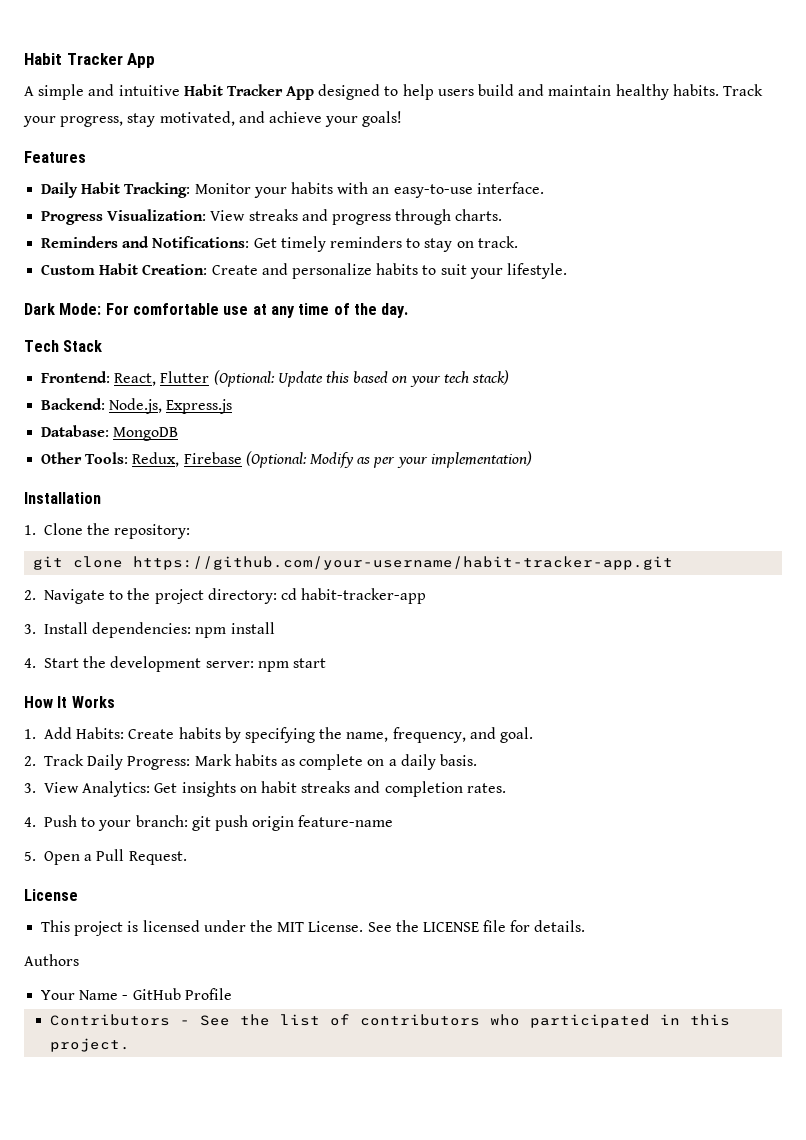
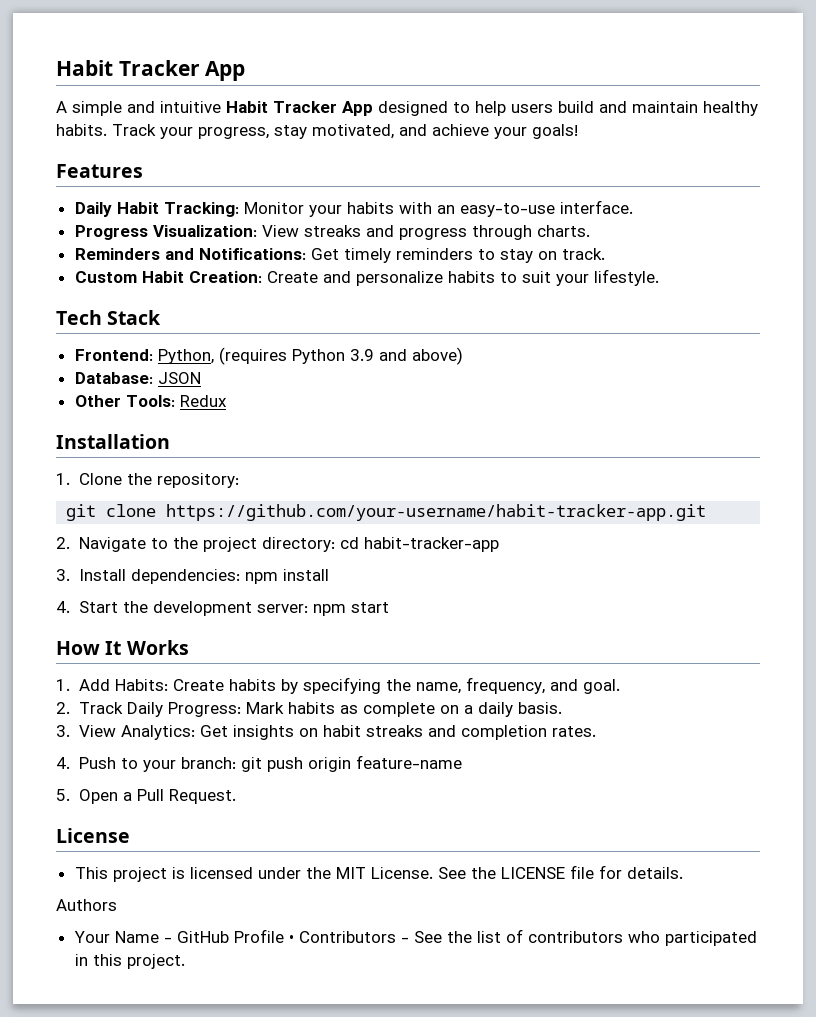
[24,303,409,318] [24,340,103,352] [41,370,509,387] [41,398,233,414] Dark Mode: For comfortable use at any time of the day. // Tech Stack // Frontend: React, Flutter (Optional: Update this based on your tech stack) // Backend: Node.js, Express.js -> [56,310,162,325] [74,347,463,365] Tech Stack // Frontend: Python, (requires Python 3.9 and above)
[113,427,179,441] MongoDB -> [157,372,201,384] JSON
[132,451,532,468] Redux, Firebase (Optional: Modify as per your implementation) -> [179,395,227,407] Redux
(232, 994) // -> [288,935,294,943] •

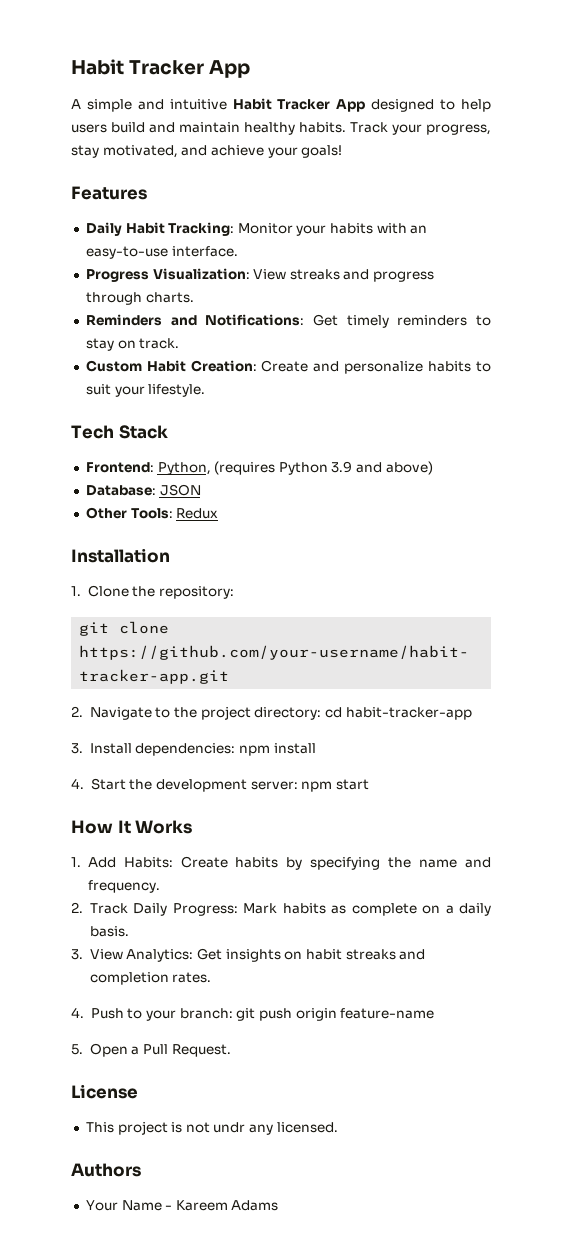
[415,677,620,694] name, frequency, and goal. -> [419,857,491,868] [87,880,160,893] name and frequency.
[189,865,683,879] [56,899,117,911] [73,929,757,946] [74,954,185,969] licensed under the MIT License. See the LICENSE file for details. // Authors // Your Name - GitHub Profile • Contributors - See the list of contributors who participated in this project. -> [185,1122,338,1135] [71,1163,141,1177] [85,1200,279,1211] not undr any licensed. // Authors // Your Name - Kareem Adams

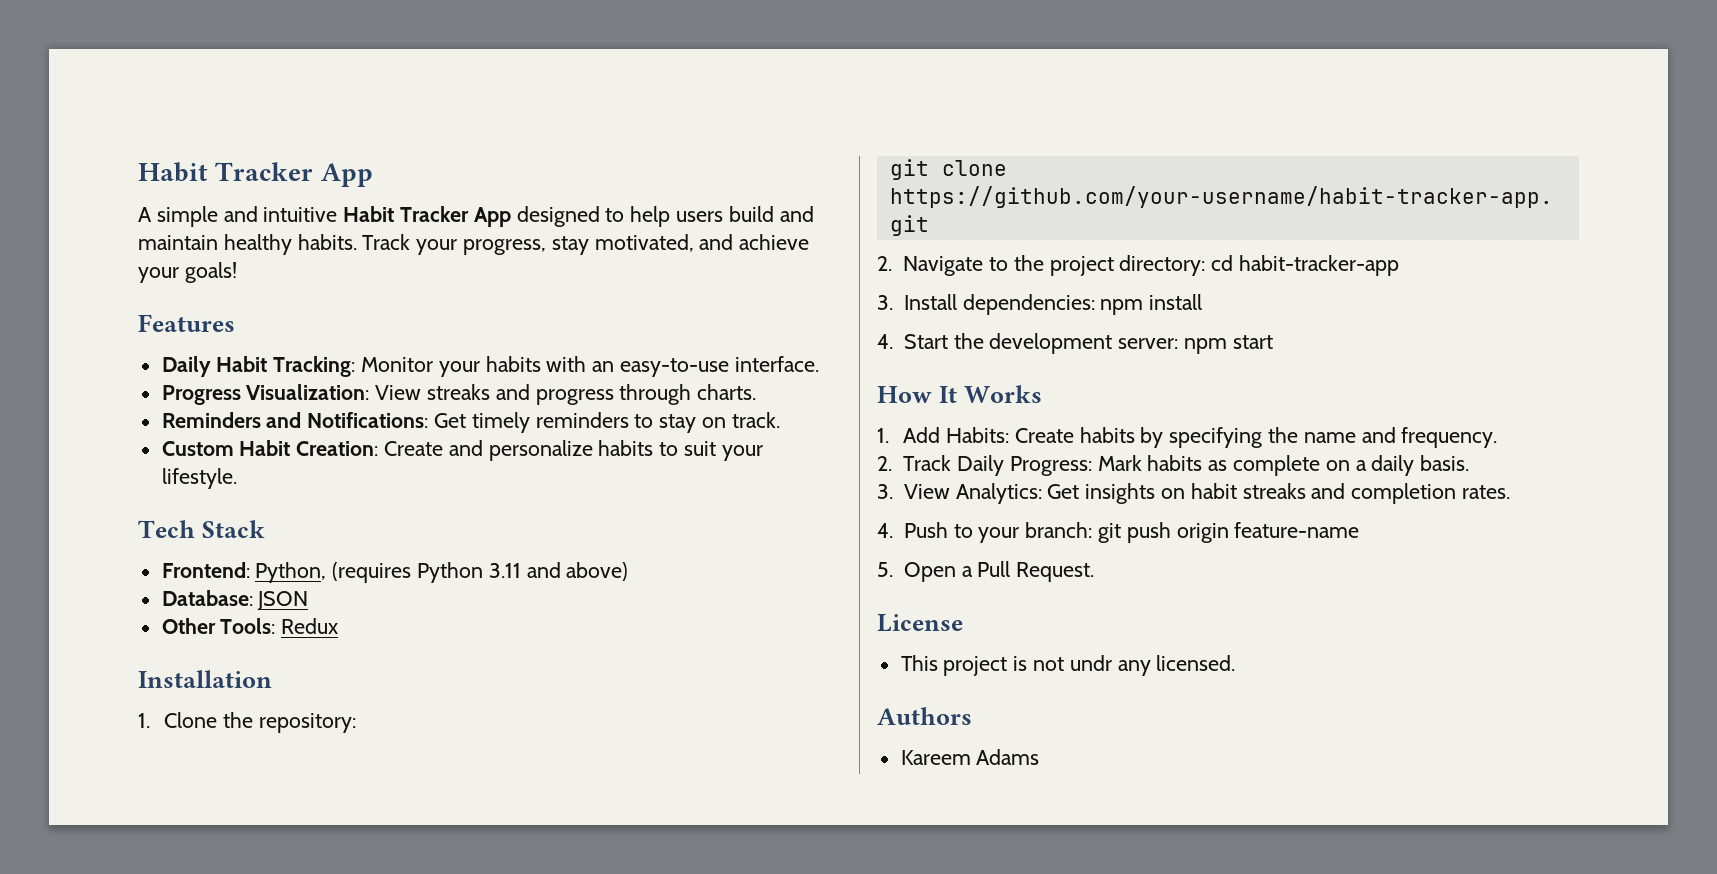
[331,461,353,473] 3.9 -> [488,563,521,578] 3.11
[85,1200,173,1211] Your Name - -> (972, 716) none

